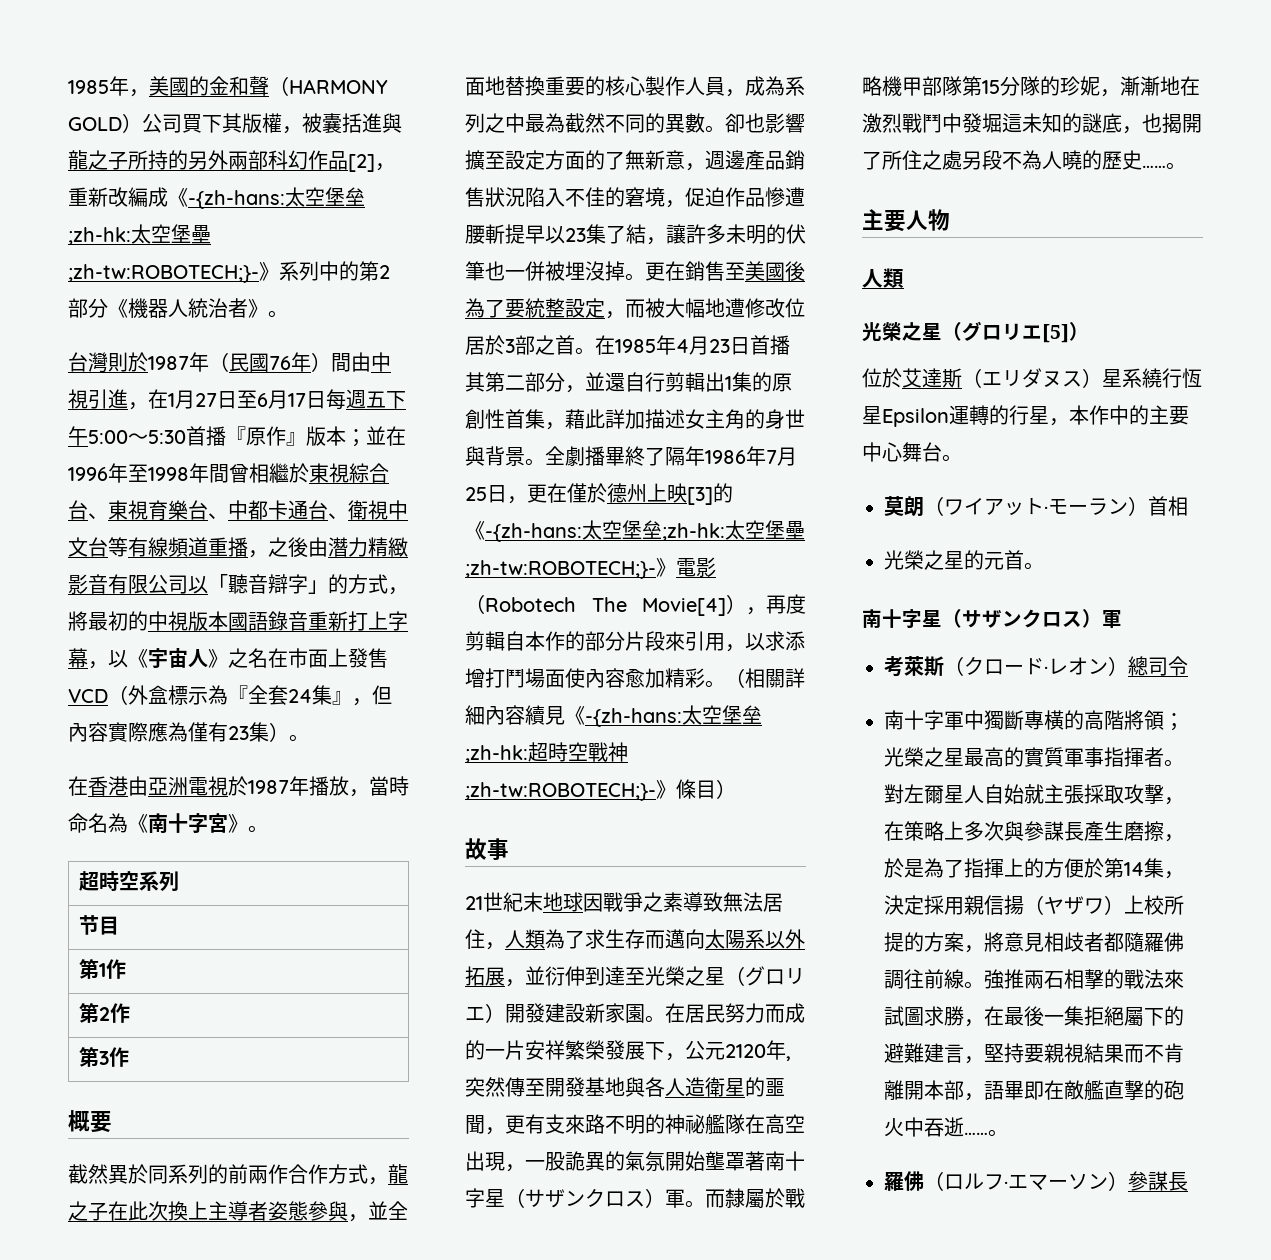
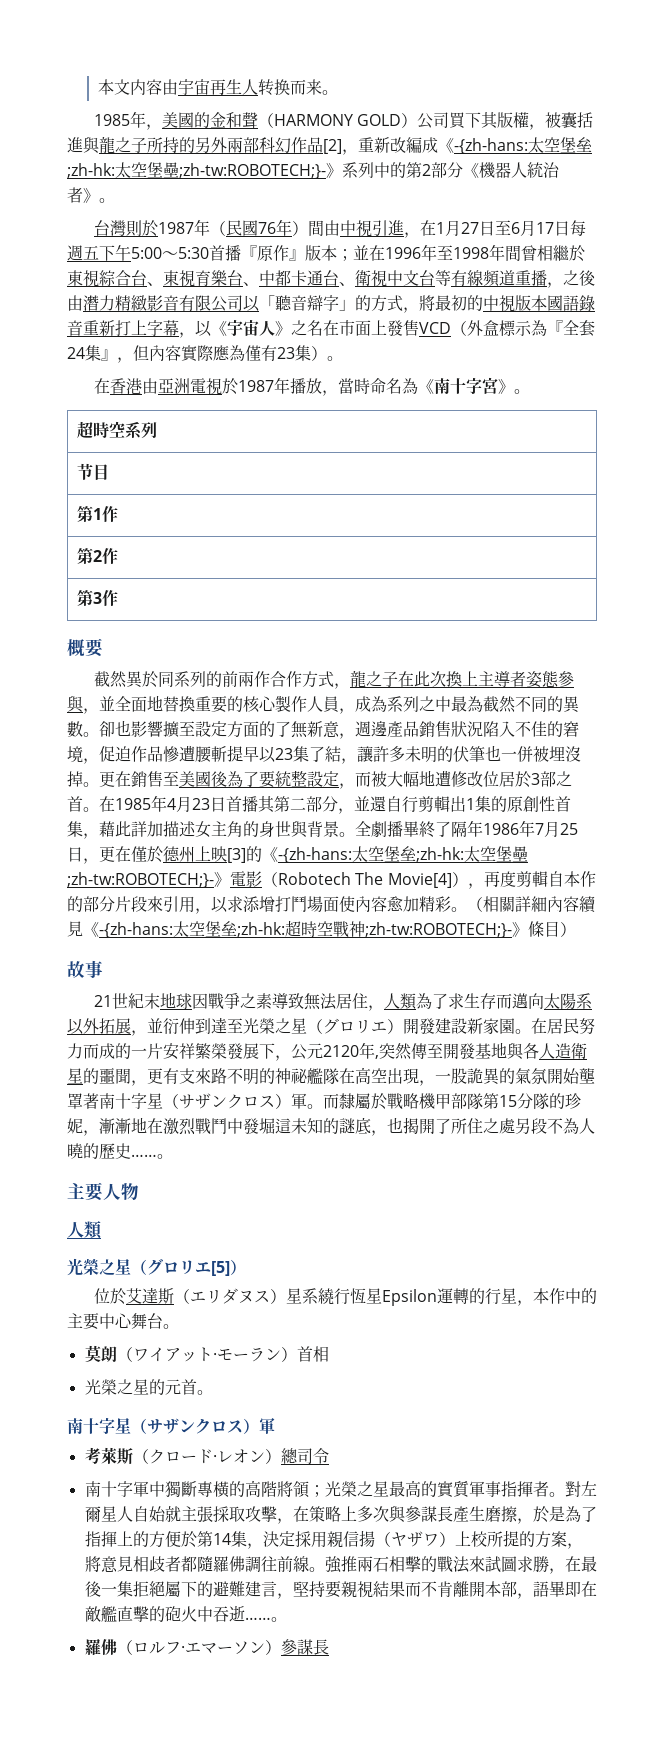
(68, 87) none -> [98,79,339,96] 本文内容由宇宙再生人转换而来。 //

